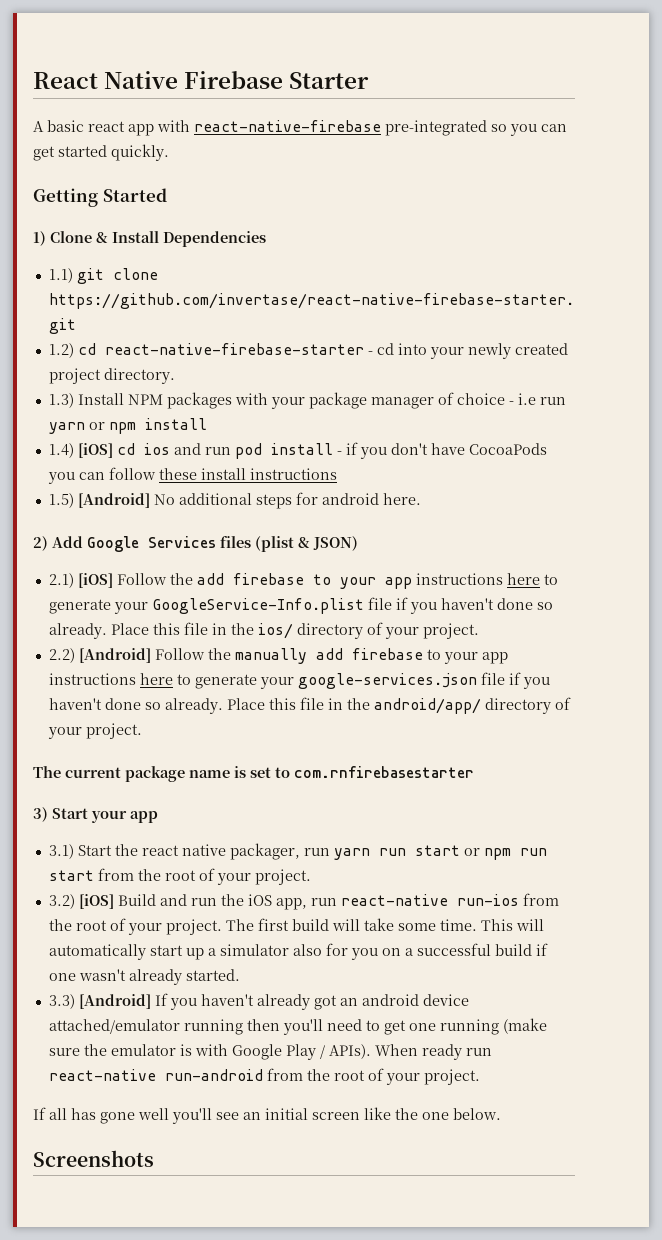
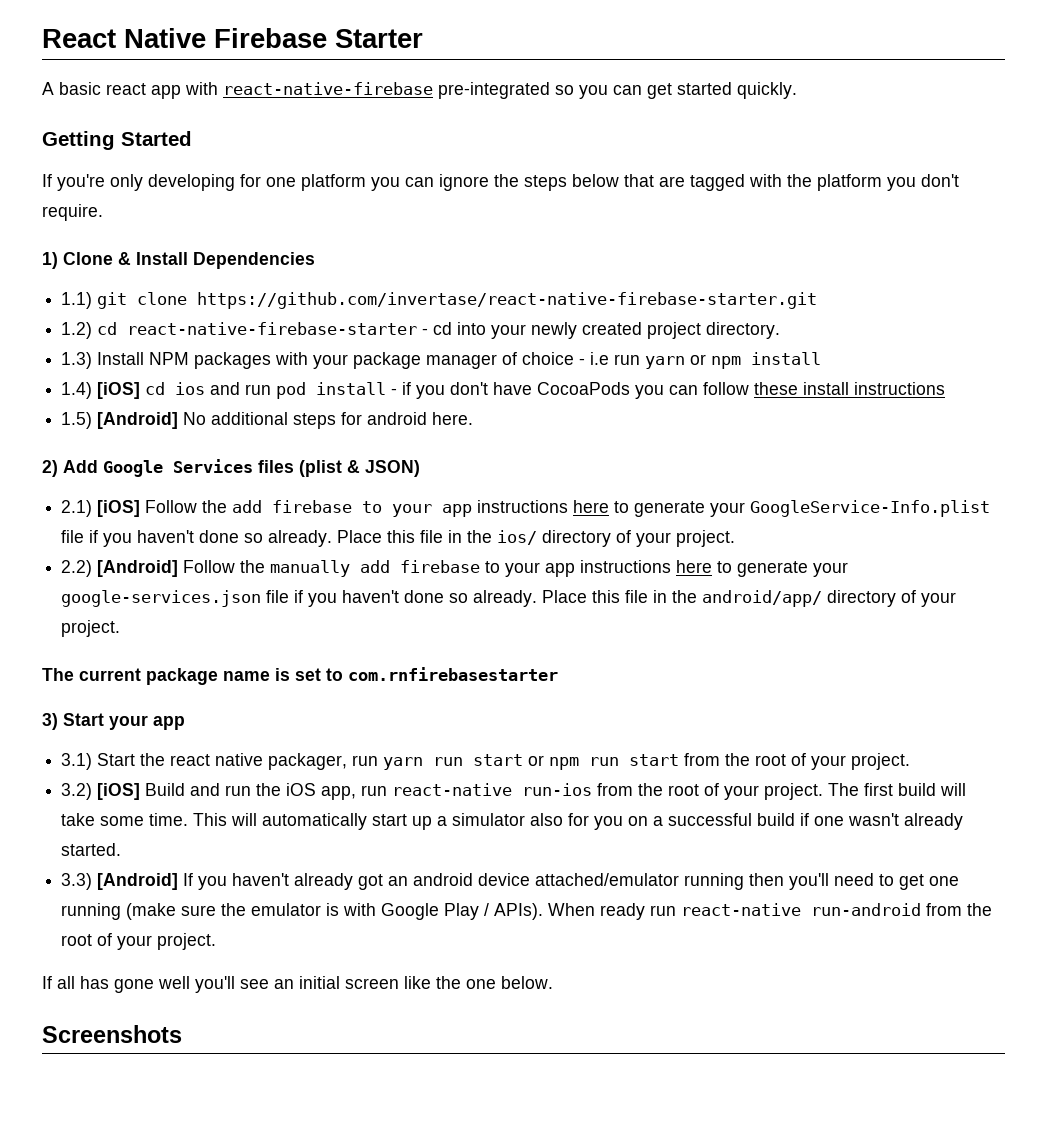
(167, 195) none -> [42,174,959,191] [42,204,103,221] // If you're only developing for one platform you can ignore the steps below that are tagged with the platform you don't require.

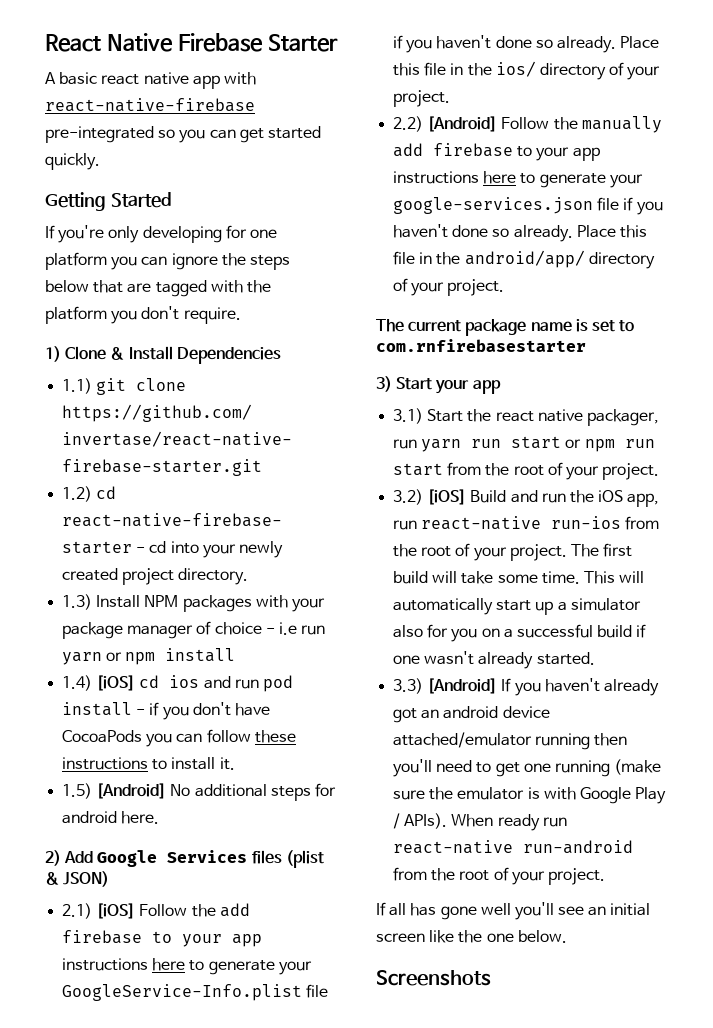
(146, 89) none -> [143,72,189,85] native
[803,382,946,395] install instructions -> [62,757,235,770] instructions to install it.

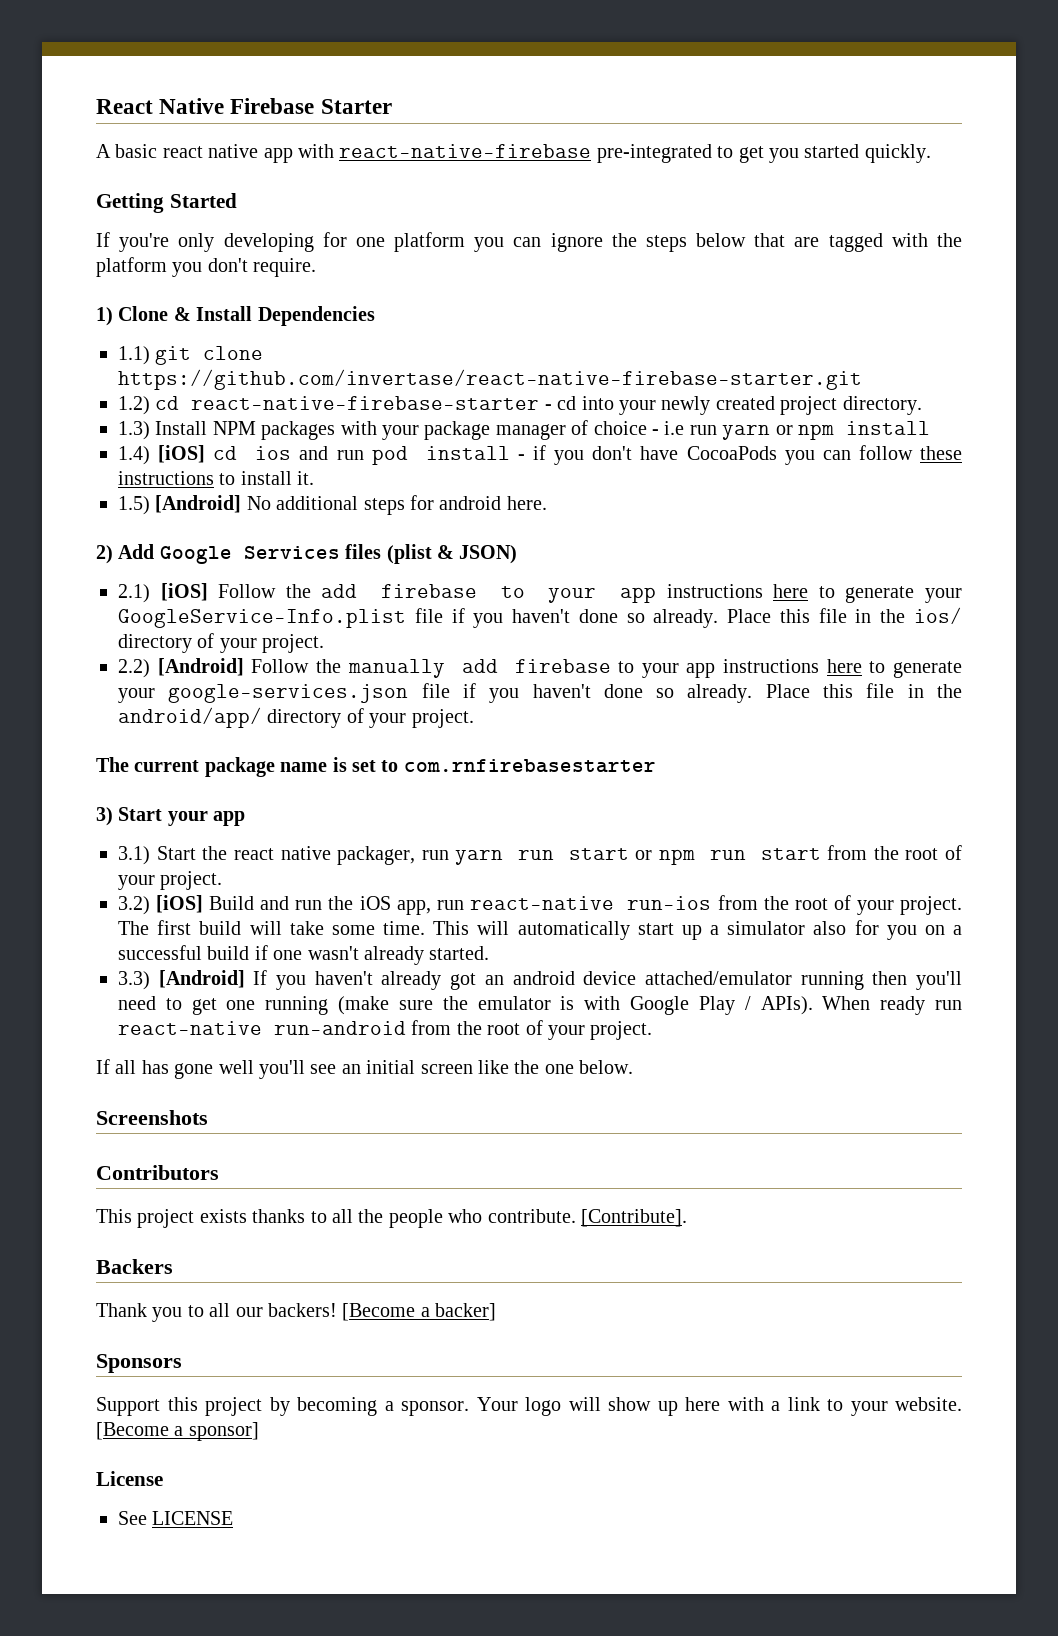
[158,128,264,143] so you can get -> [717,146,799,163] to get you
(491, 978) none -> [96,1165,219,1180] [96,1209,687,1228] [96,1259,173,1274] [96,1303,497,1322] [96,1354,182,1373] [96,1397,962,1416] [96,1422,259,1441] [96,1471,163,1486] [118,1511,234,1525] // Contributors // This project exists thanks to all the people who contribute. [Contribute]. // Backers // Thank you to all our backers! [Become a backer] // Sponsors // Support this project by becoming a sponsor. Your logo will show up here with a link to your website. [Become a sponsor] // License // See LICENSE

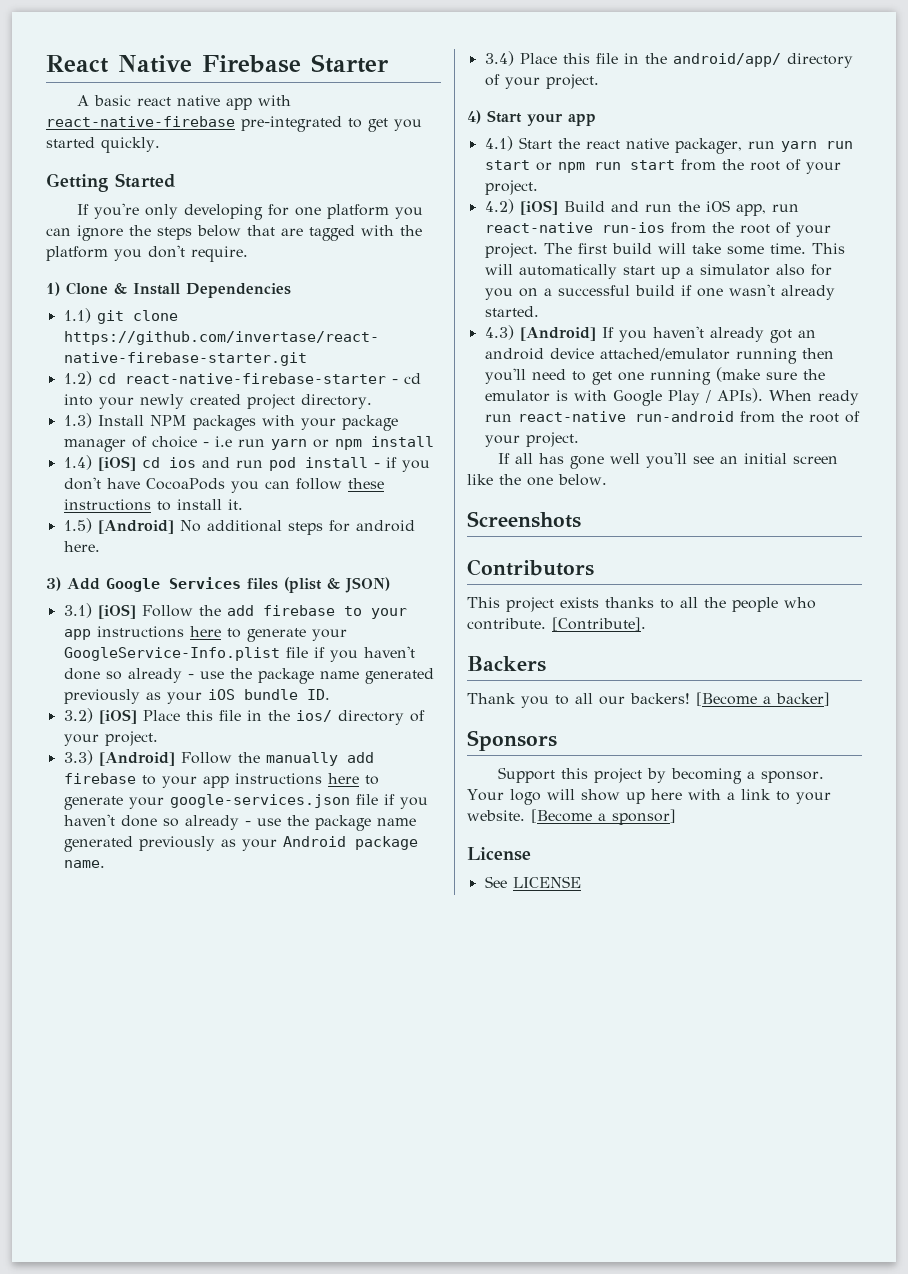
[96,545,113,564] 2) -> [46,577,61,591] 3)
[118,584,150,603] 2.1) -> [63,603,92,618] 3.1)
[653,609,719,628] already. -> [127,668,434,684] [63,689,330,704] [63,708,137,724] already - use the package name generated previously as your iOS bundle ID. // 3.2) [iOS]
[118,659,150,678] 2.2) -> [63,750,93,765] 3.3)
[687,684,753,703] already. -> [184,815,416,831] [63,836,418,852] [63,860,105,868] [484,51,514,66] already - use the package name generated previously as your Android package name. // 3.4)
[96,757,656,777] [96,807,113,826] The current package name is set to com.rnfirebasestarter // 3) -> [467,110,481,124] 4)
[118,846,150,865] 3.1) -> [484,136,513,151] 4.1)
[118,896,150,915] 3.2) -> [484,199,514,214] 4.2)
[118,971,150,990] 3.3) -> [484,325,514,340] 4.3)

